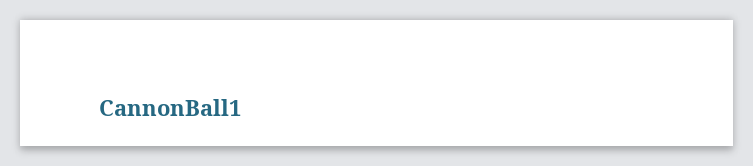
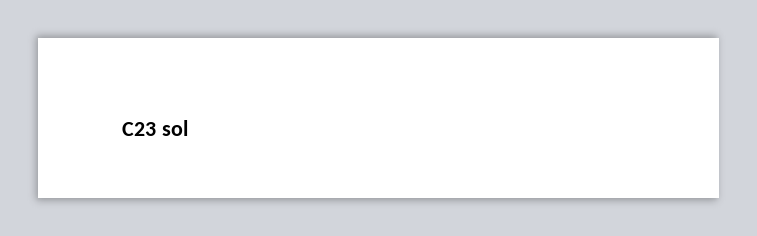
[99,99,241,116] CannonBall1 -> [122,120,188,136] C23 sol

